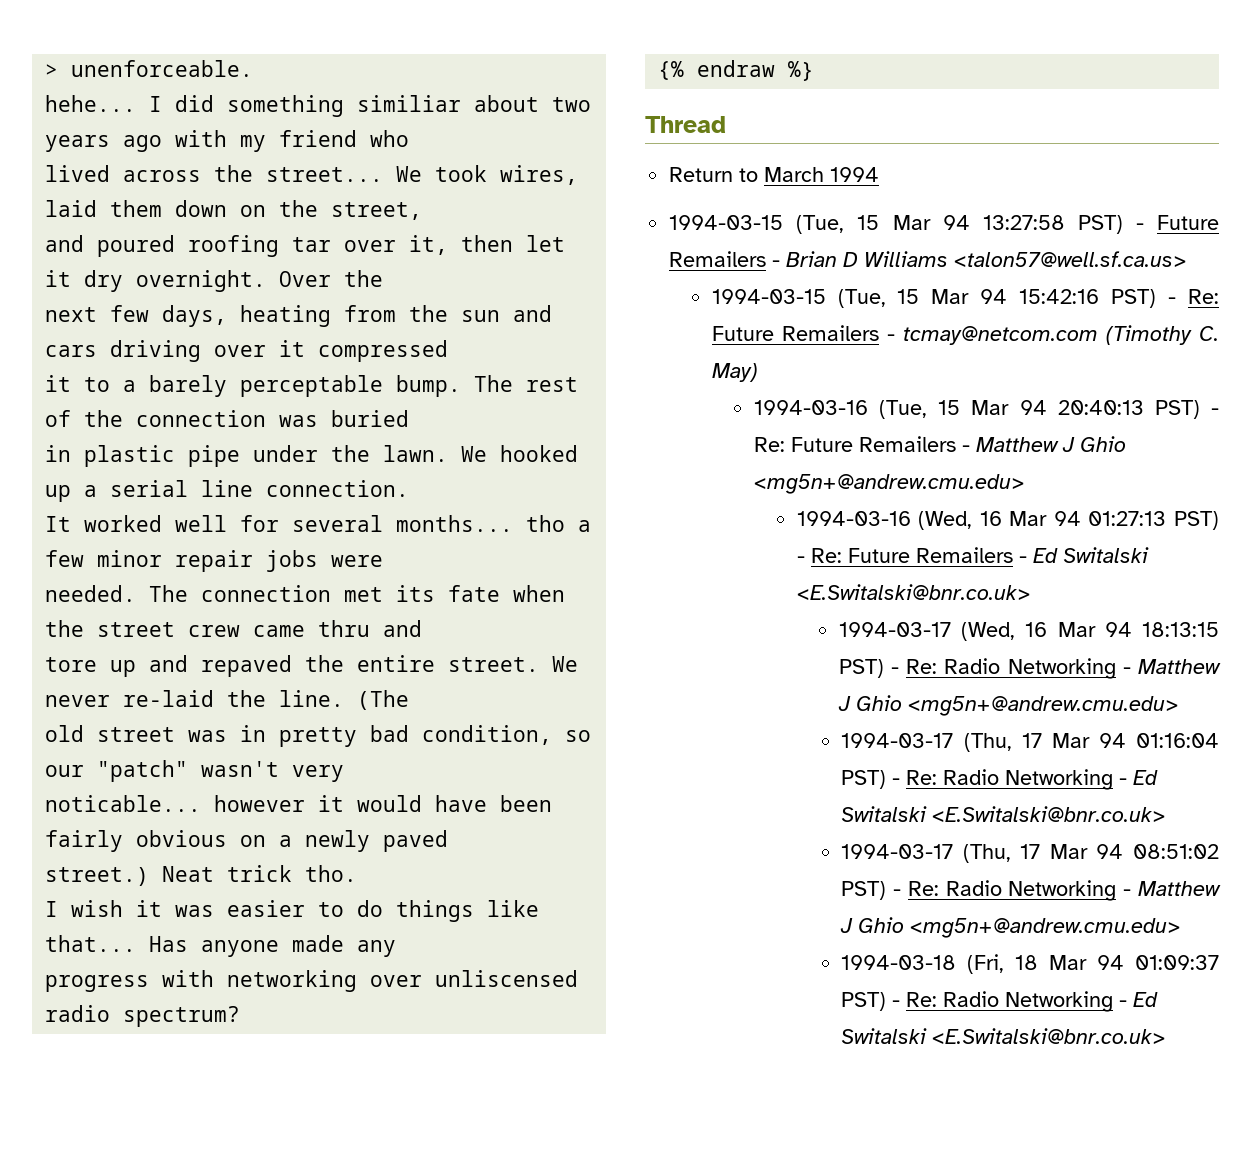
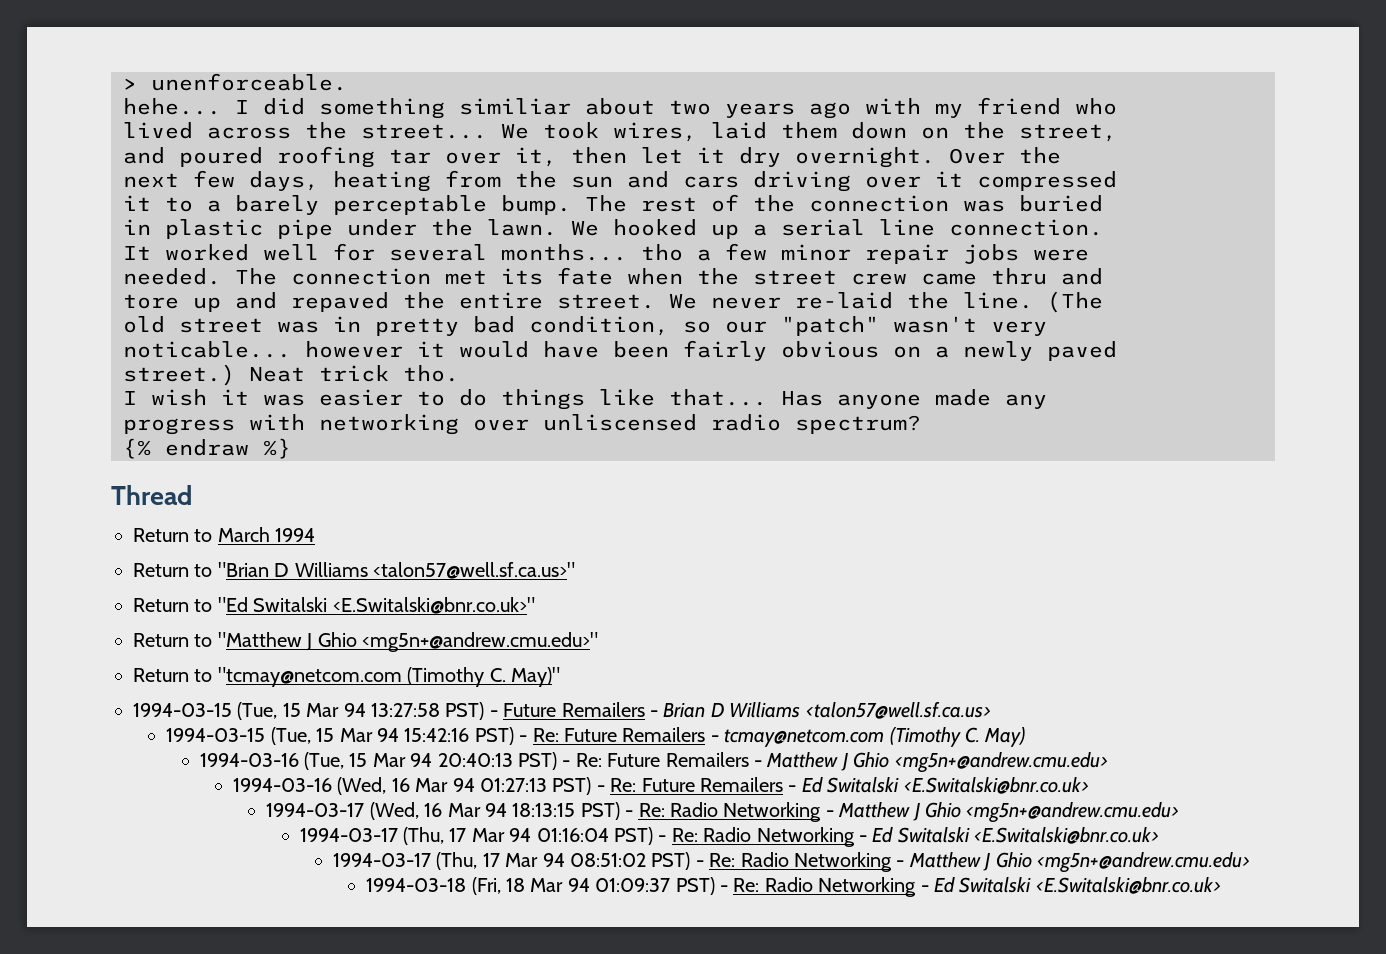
(880, 174) none -> [133,562,575,579] [133,597,535,614] [133,632,598,652] [133,667,560,687] // Return to "Brian D Williams <talon57@well.sf.ca.us>" // Return to "Ed Switalski <E.Switalski@bnr.co.uk>" // Return to "Matthew J Ghio <mg5n+@andrew.cmu.edu>" // Return to "tcmay@netcom.com (Timothy C. May)"

